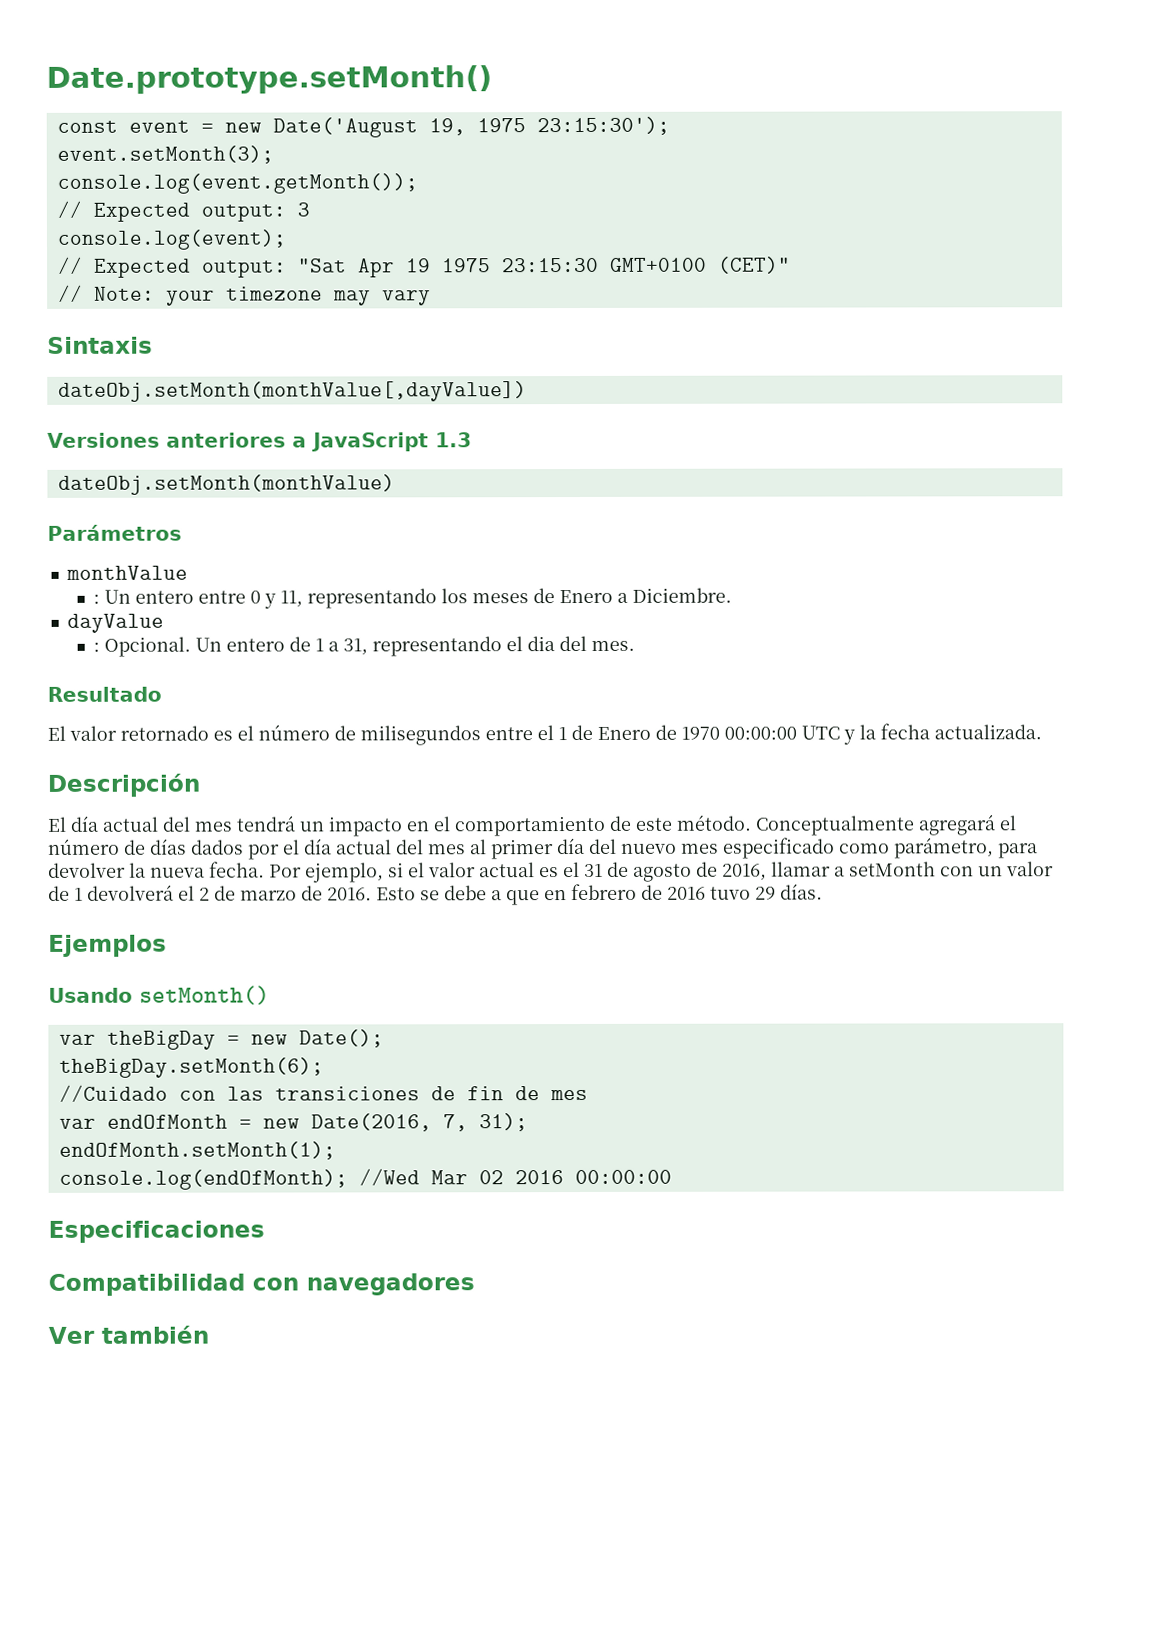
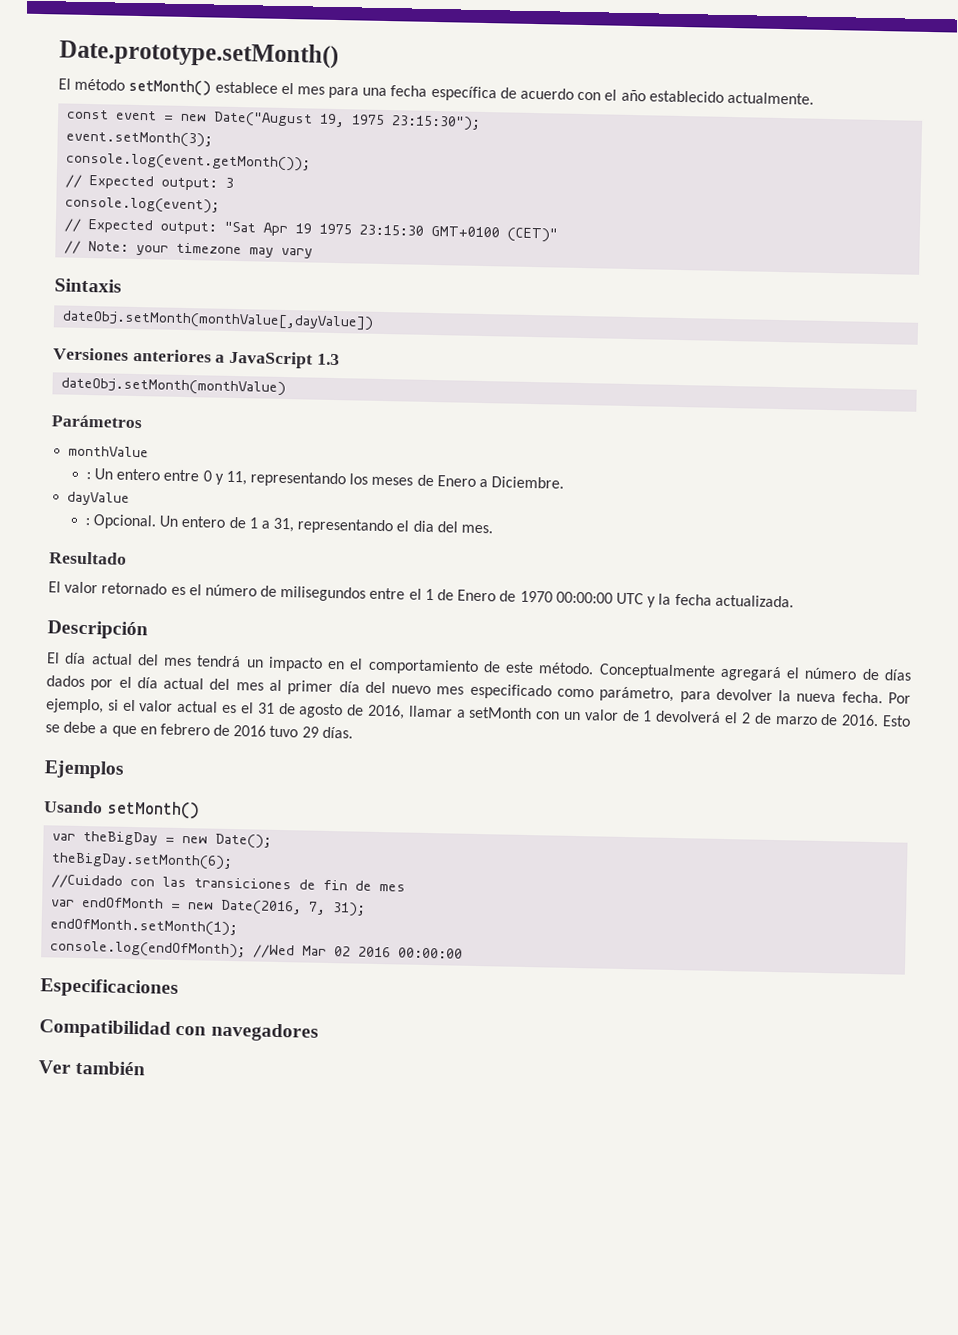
(492, 79) none -> [58,78,814,105] // El método setMonth() establece el mes para una fecha específica de acuerdo con el año establecido actualmente.
[272,117,418,138] Date('August -> [213,111,314,128] Date("August
[536,116,670,136] 23:15:30'); -> [391,115,482,131] 23:15:30");

